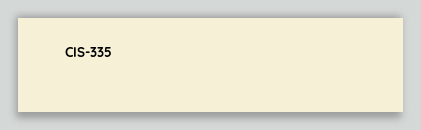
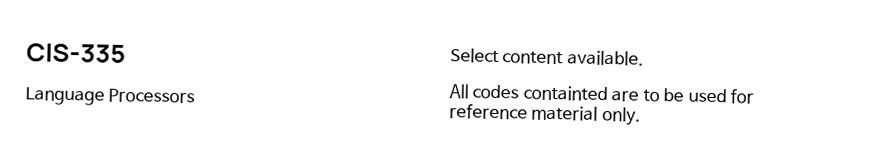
(112, 52) none -> [25,87,196,106] [450,48,644,66] [449,84,755,104] [449,103,641,126] // Language Processors // Select content available. // All codes containted are to be used for reference material only.

